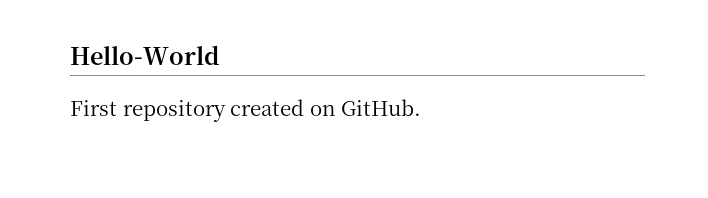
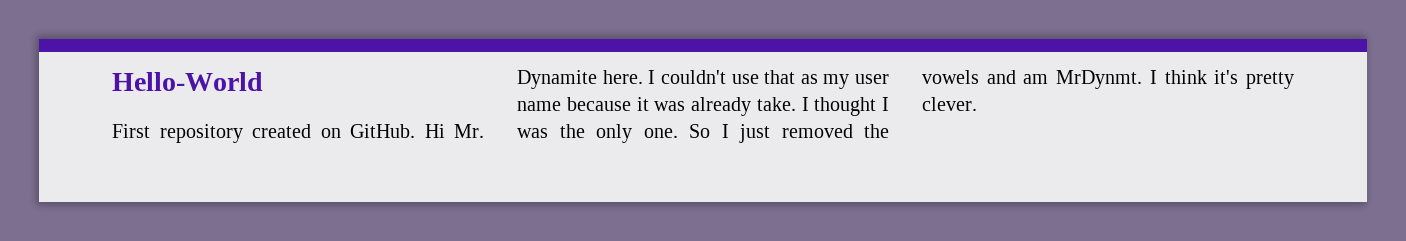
(422, 107) none -> [424,124,484,138] [517,70,889,89] [517,97,889,116] [517,124,889,143] [922,70,1294,89] [922,97,977,111] Hi Mr. Dynamite here. I couldn't use that as my user name because it was already take. I thought I was the only one. So I just removed the vowels and am MrDynmt. I think it's pretty clever.

